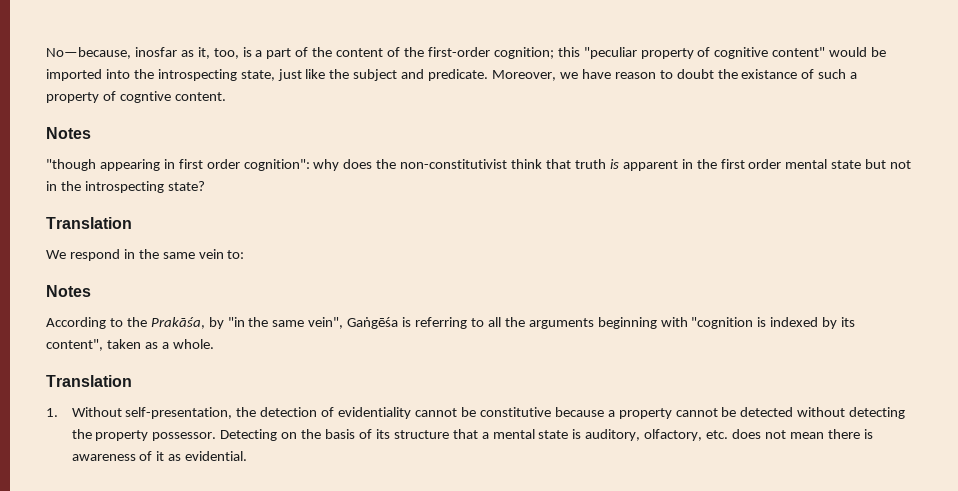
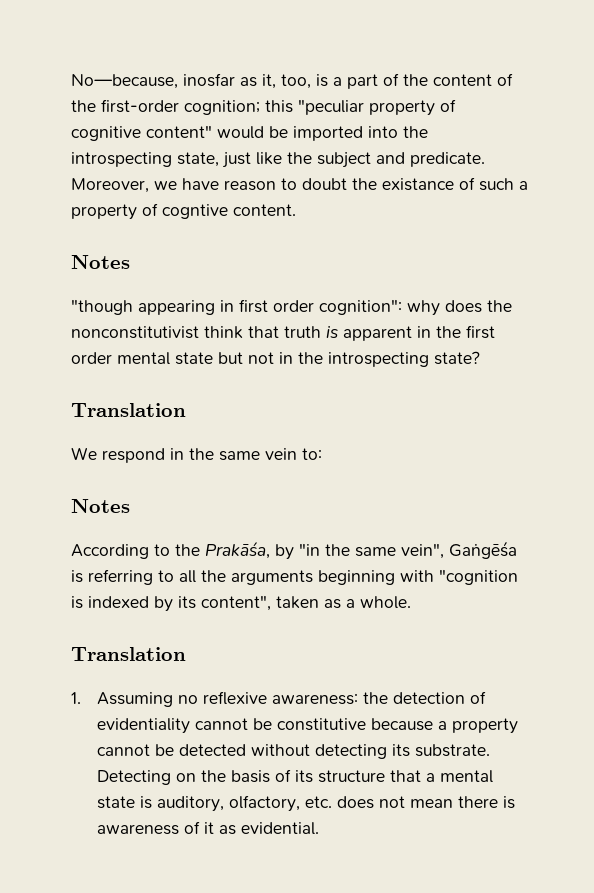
[400,159,508,169] non-constitutivist -> [71,326,199,339] nonconstitutivist
[71,407,233,419] Without self-presentation, -> [96,691,358,707] Assuming no reflexive awareness:
[71,429,217,441] the property possessor. -> [391,744,490,757] its substrate.

